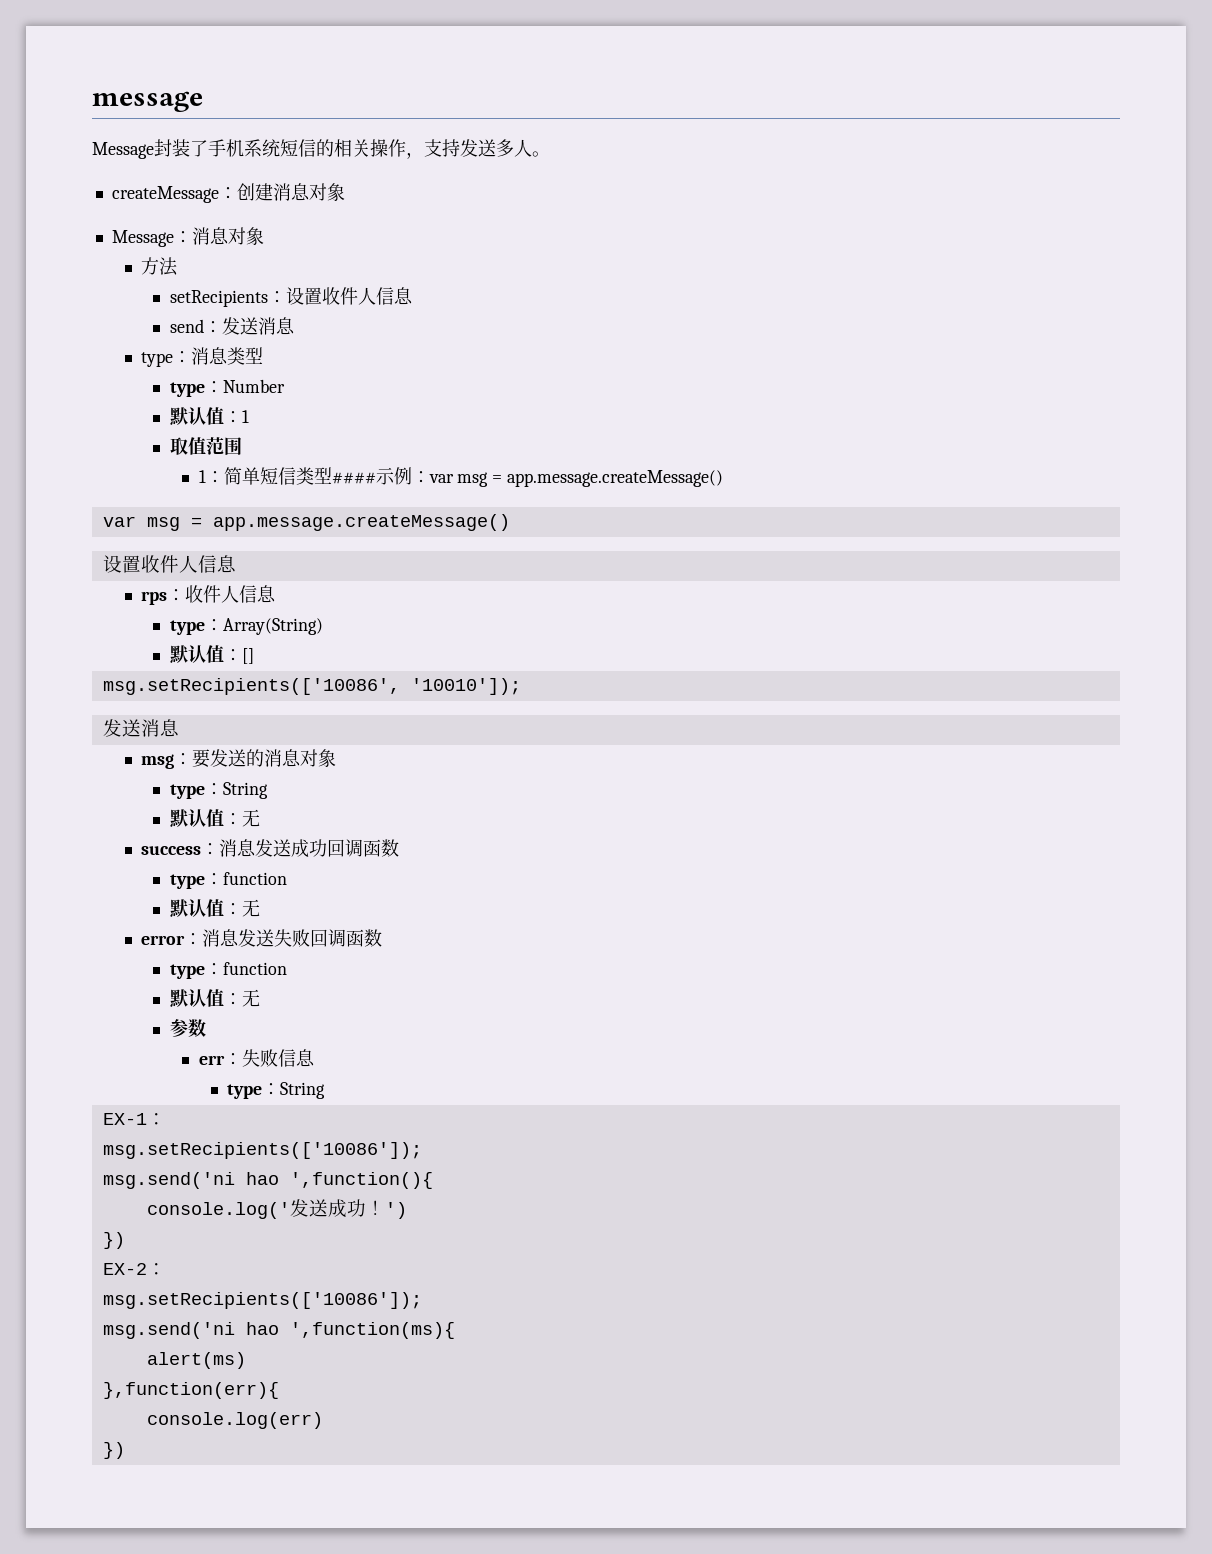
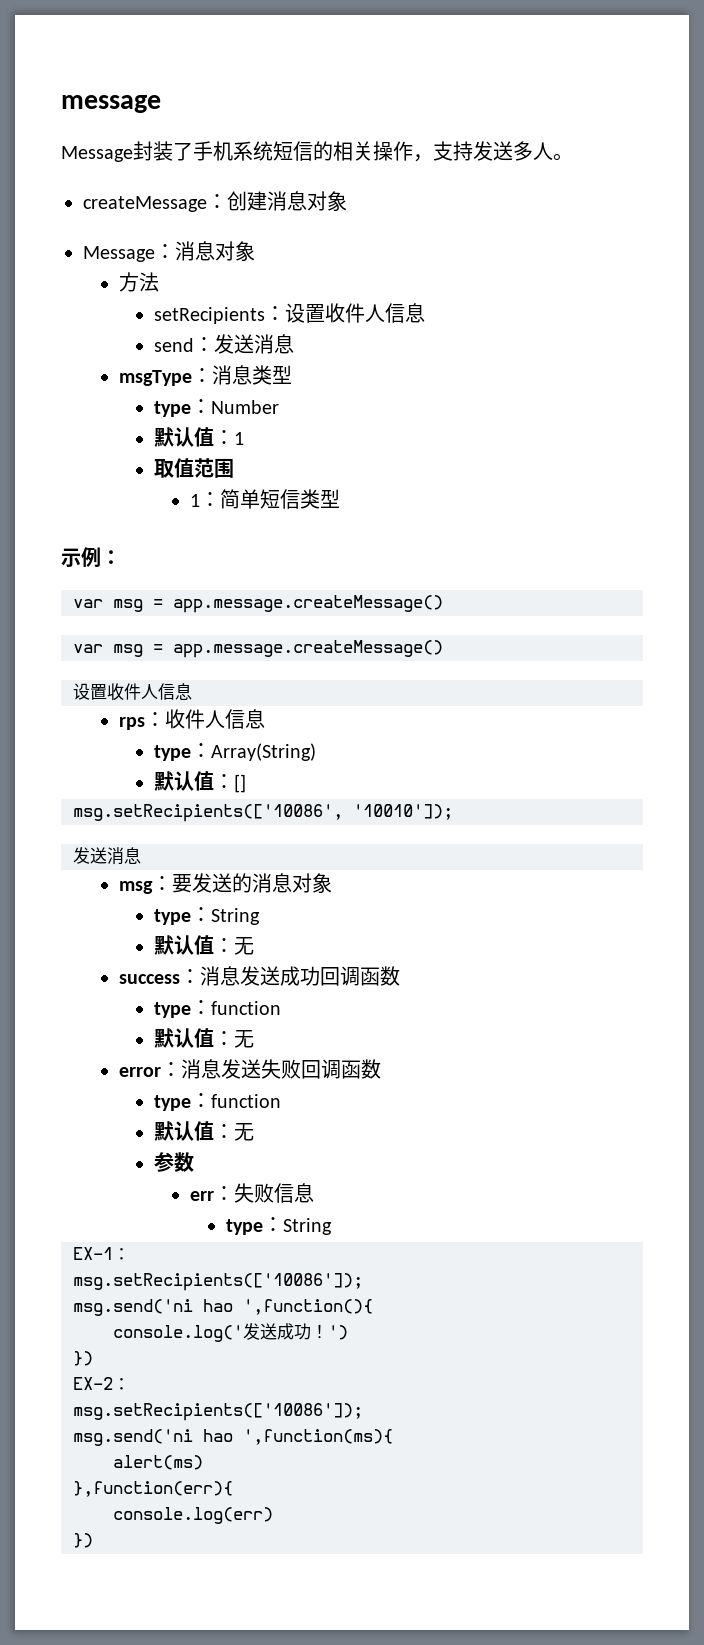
[140,352,173,367] type -> [118,370,192,386] msgType
[331,472,376,484] #### -> (341, 498) //
(430, 477) none -> (121, 557) //

